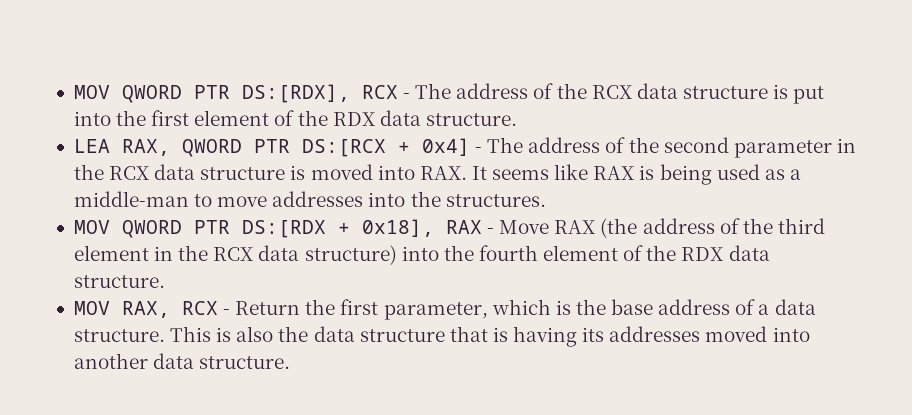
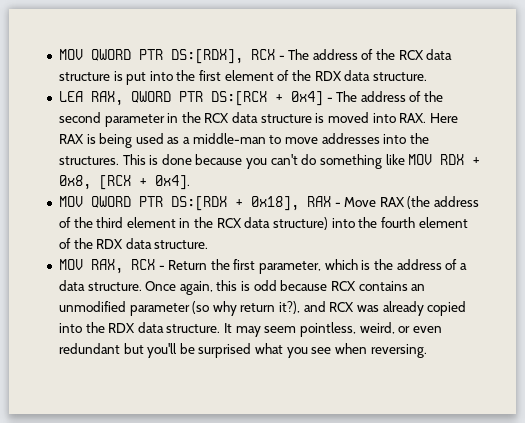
[471,164,589,180] It seems like -> [429,113,458,123] Here
(546, 200) none -> [122,154,481,169] [58,175,190,190] This is done because you can't do something like MOV RDX + 0x8, [RCX + 0x4].
[611,299,654,315] base -> (394, 264) none
[170,326,810,347] [73,353,291,369] This is also the data structure that is having its addresses moved into another data structure. -> [145,280,426,295] [58,301,467,316] [58,322,442,337] [58,343,427,358] Once again, this is odd because RCX contains an unmodified parameter (so why return it?), and RCX was already copied into the RDX data structure. It may seem pointless, weird, or even redundant but you'll be surprised what you see when reversing.

